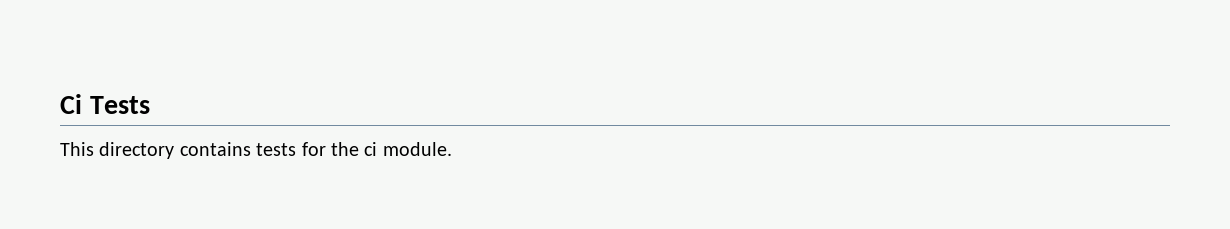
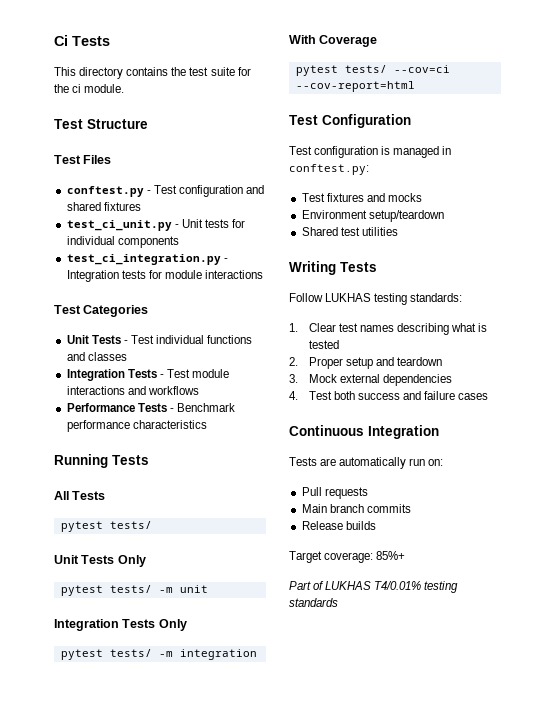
[256,143,297,156] tests -> [171,67,235,76] the test suite
(452, 149) none -> [54,119,148,129] [54,155,112,164] [66,185,265,197] [66,202,141,211] [66,219,246,231] [66,236,179,248] [66,254,228,265] [66,270,264,282] [54,305,149,317] [66,335,253,344] [66,352,127,361] [66,369,230,381] [66,386,199,395] [66,403,235,412] [66,420,207,432] [54,454,149,468] [54,491,106,500] [60,521,152,532] [54,555,146,567] [60,585,208,596] [54,619,187,631] [60,649,257,660] [289,35,378,47] [295,65,450,76] [295,81,415,92] [289,114,411,128] [289,146,452,158] [289,164,369,175] [301,193,422,202] [301,210,444,222] [301,227,398,236] [289,261,377,275] [289,293,463,305] [289,323,488,335] [308,340,339,349] [289,357,442,369] [289,374,452,386] [289,391,489,400] [289,425,439,439] [289,457,444,469] [301,487,368,499] [301,504,411,513] [301,521,376,530] [289,551,406,563] [289,581,459,593] [289,598,338,607] // Test Structure // Test Files // conftest.py - Test configuration and shared fixtures // test_ci_unit.py - Unit tests for individual components // test_ci_integration.py - Integration tests for module interactions // Test Categories // Unit Tests - Test individual functions and classes // Integration Tests - Test module interactions and workflows // Performance Tests - Benchmark performance characteristics // Running Tests // All Tests // pytest tests/ // Unit Tests Only // pytest tests/ -m unit // Integration Tests Only // pytest tests/ -m integration // With Coverage // pytest tests/ --cov=ci --cov-report=html // Test Configuration // Test configuration is managed in conftest.py: // Test fixtures and mocks // Environment setup/teardown // Shared test utilities // Writing Tests // Follow LUKHAS testing standards: // 1. Clear test names describing what is tested // 2. Proper setup and teardown // 3. Mock external dependencies // 4. Test both success and failure cases // Continuous Integration // Tests are automatically run on: // Pull requests // Main branch commits // Release builds // Target coverage: 85%+ // Part of LUKHAS T4/0.01% testing standards

